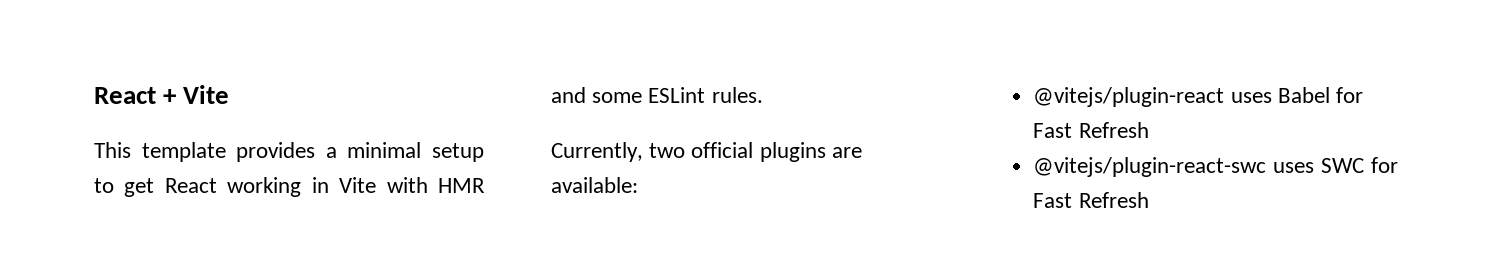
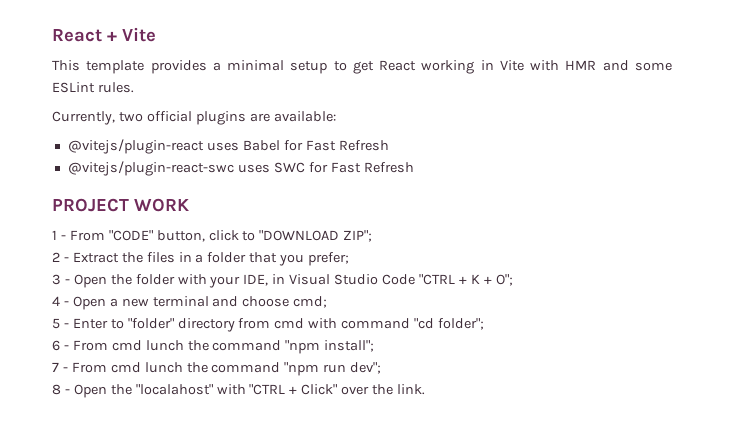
(1149, 200) none -> [52,198,189,212] [52,230,373,242] [52,252,350,266] [52,274,513,288] [52,296,328,310] [52,318,485,332] [52,340,375,354] [52,362,382,376] [52,384,426,398] // PROJECT WORK // 1 - From "CODE" button, click to "DOWNLOAD ZIP"; // 2 - Extract the files in a folder that you prefer; // 3 - Open the folder with your IDE, in Visual Studio Code "CTRL + K + O"; // 4 - Open a new terminal and choose cmd; // 5 - Enter to "folder" directory from cmd with command "cd folder"; // 6 - From cmd lunch the command "npm install"; // 7 - From cmd lunch the command "npm run dev"; // 8 - Open the "localahost" with "CTRL + Click" over the link.

